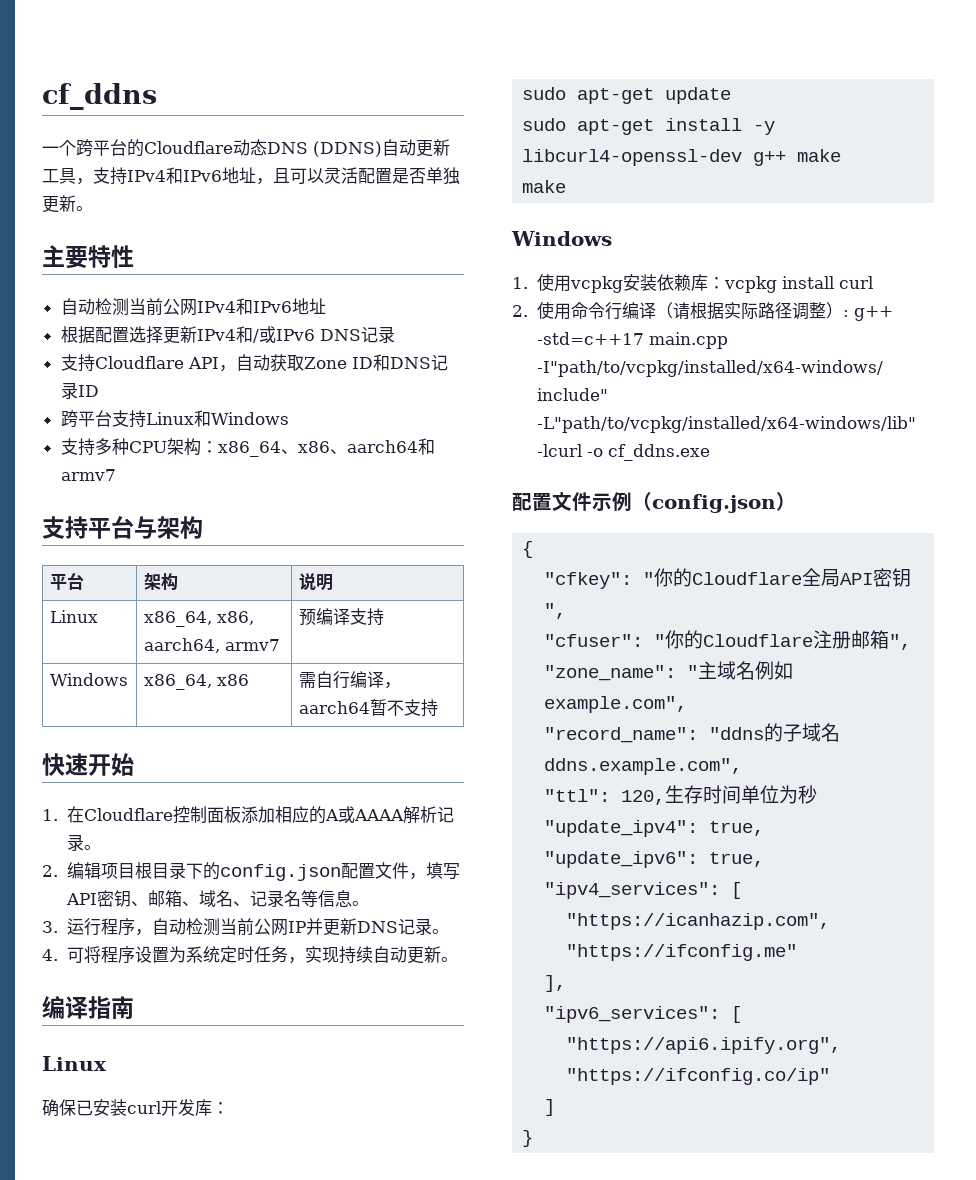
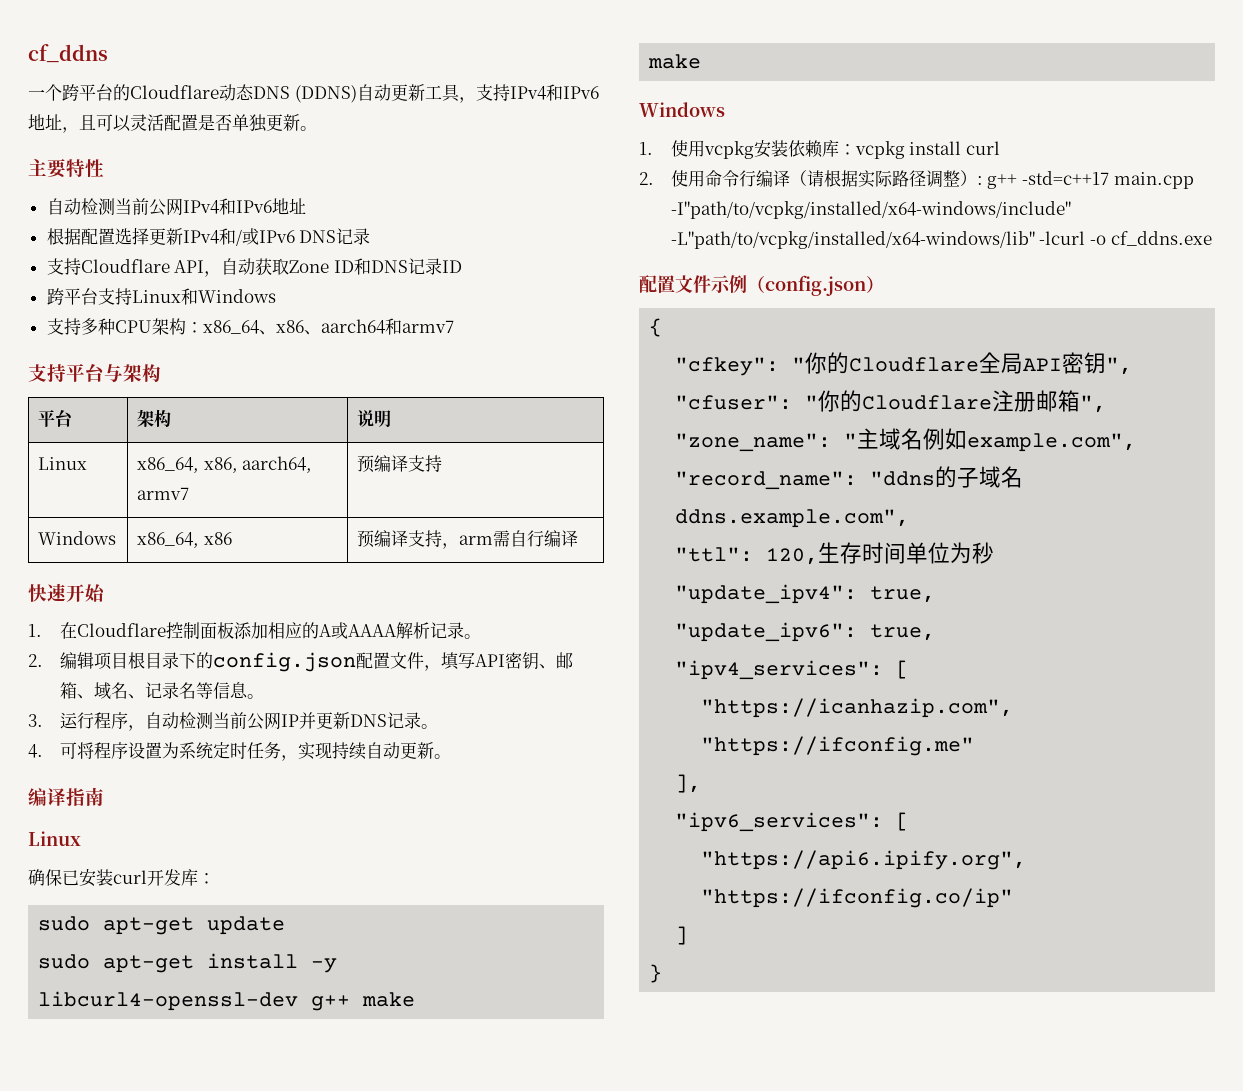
(249, 680) none -> [357,530,494,549] 预编译支持，arm
[383,682,401,689] [298,699,438,717] ，aarch64暂不支持 -> (579, 538) none

